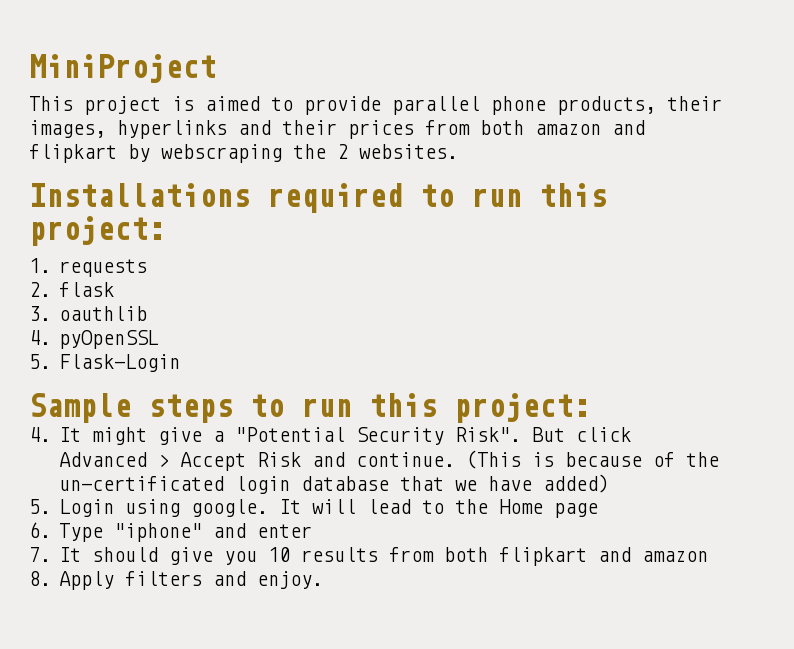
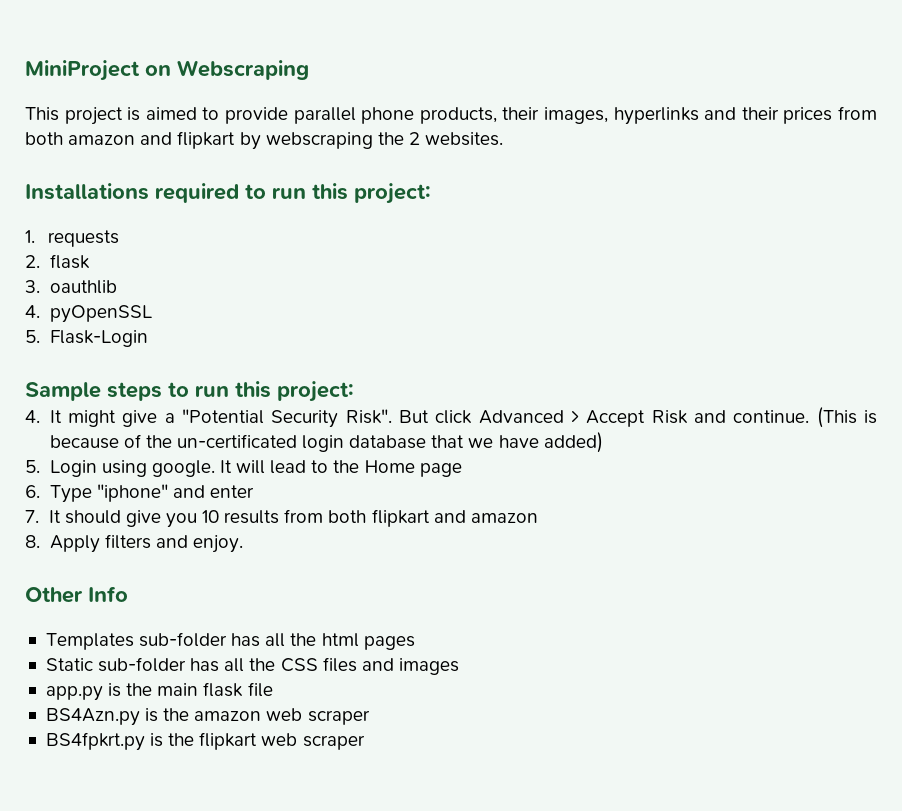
(216, 68) none -> [145,60,309,80] on Webscraping
(324, 580) none -> [25,586,128,603] [45,632,415,650] [45,657,459,675] [45,682,273,701] [45,708,370,726] [45,732,365,751] // Other Info // Templates sub-folder has all the html pages // Static sub-folder has all the CSS files and images // app.py is the main flask file // BS4Azn.py is the amazon web scraper // BS4fpkrt.py is the flipkart web scraper

